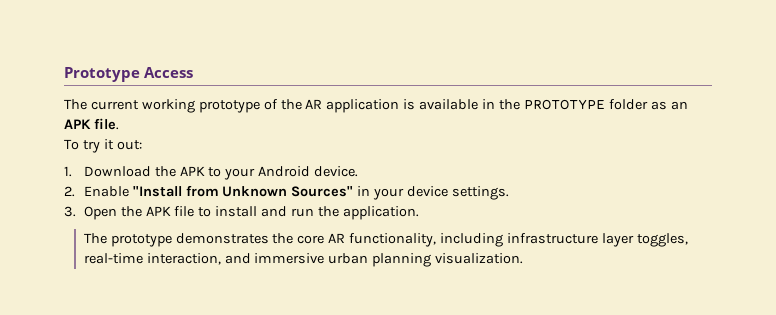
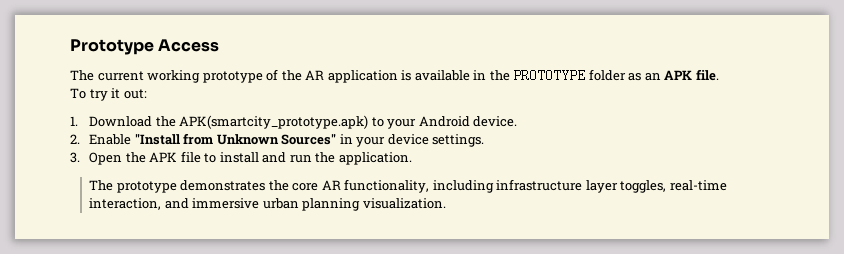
[179,166,205,176] APK -> [179,115,369,129] APK(smartcity_prototype.apk)

